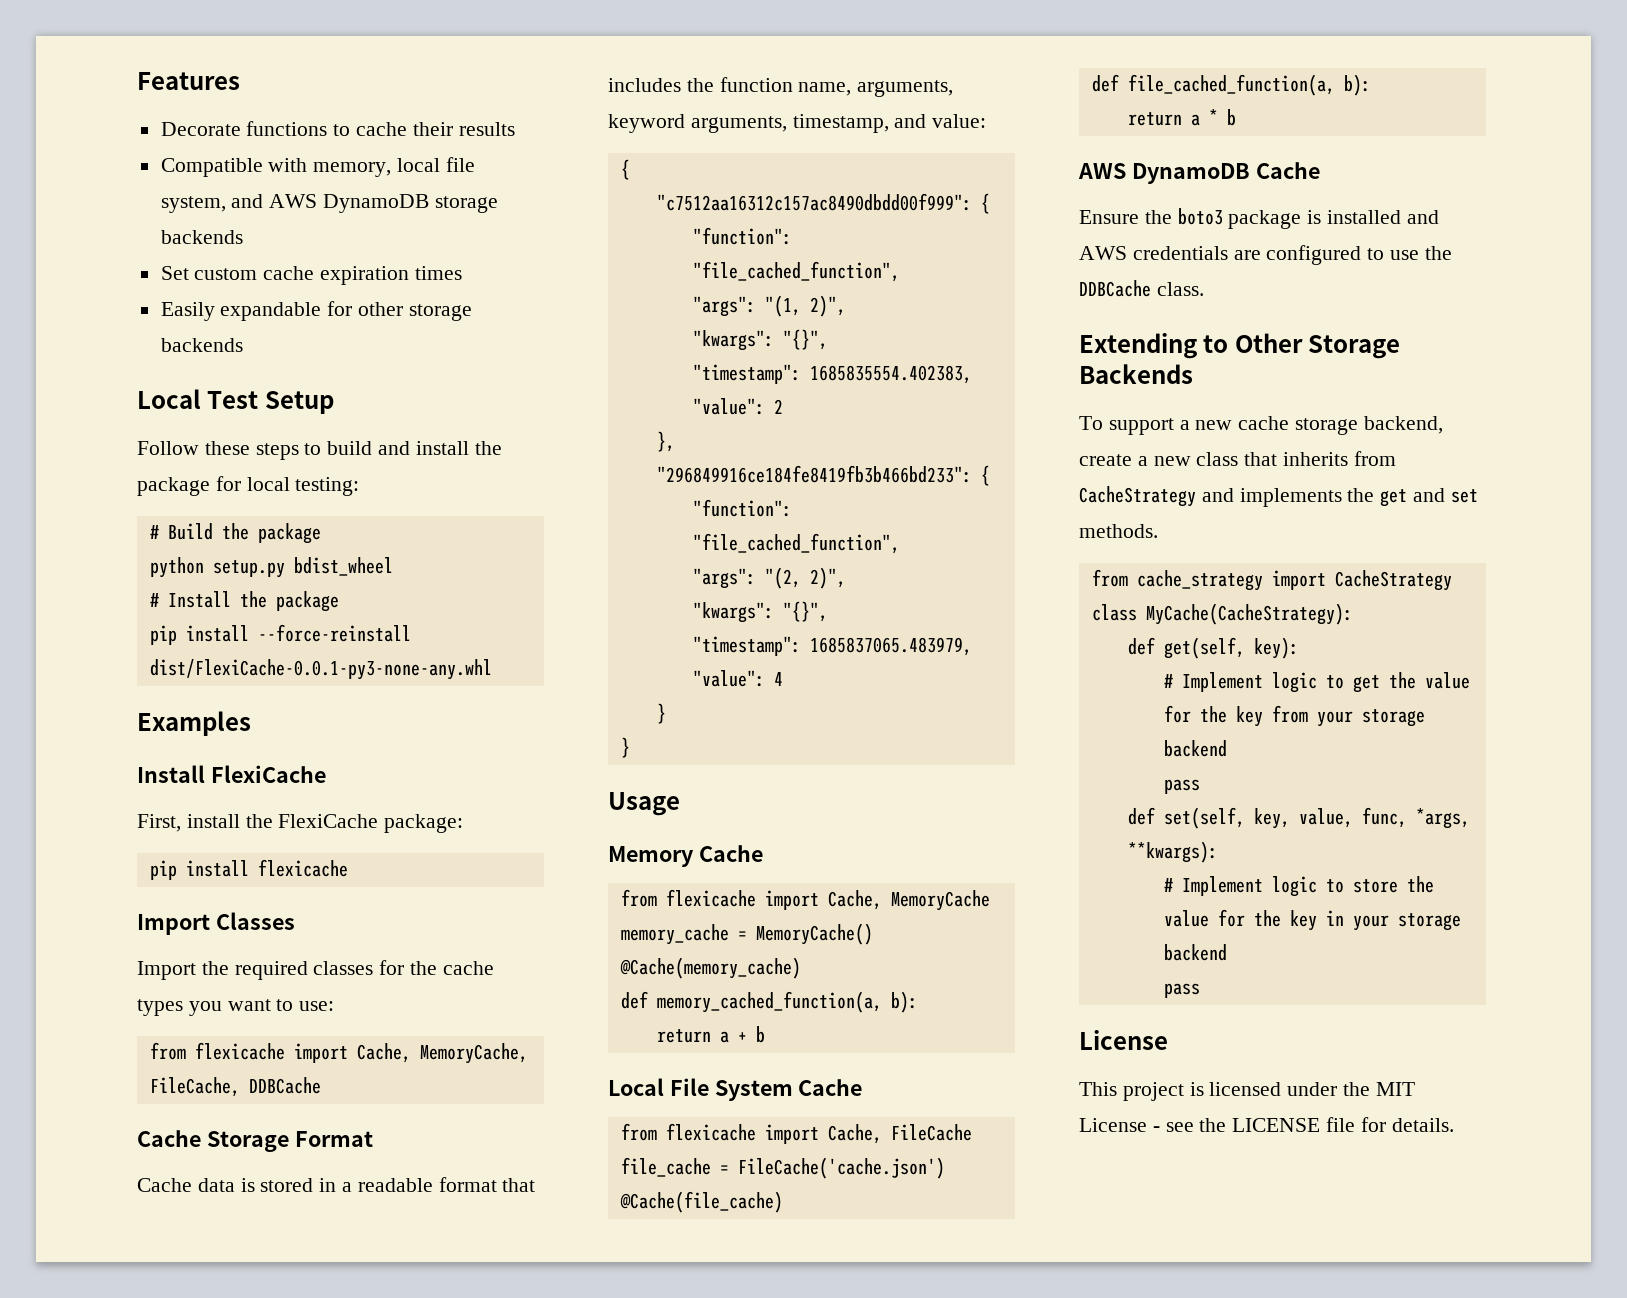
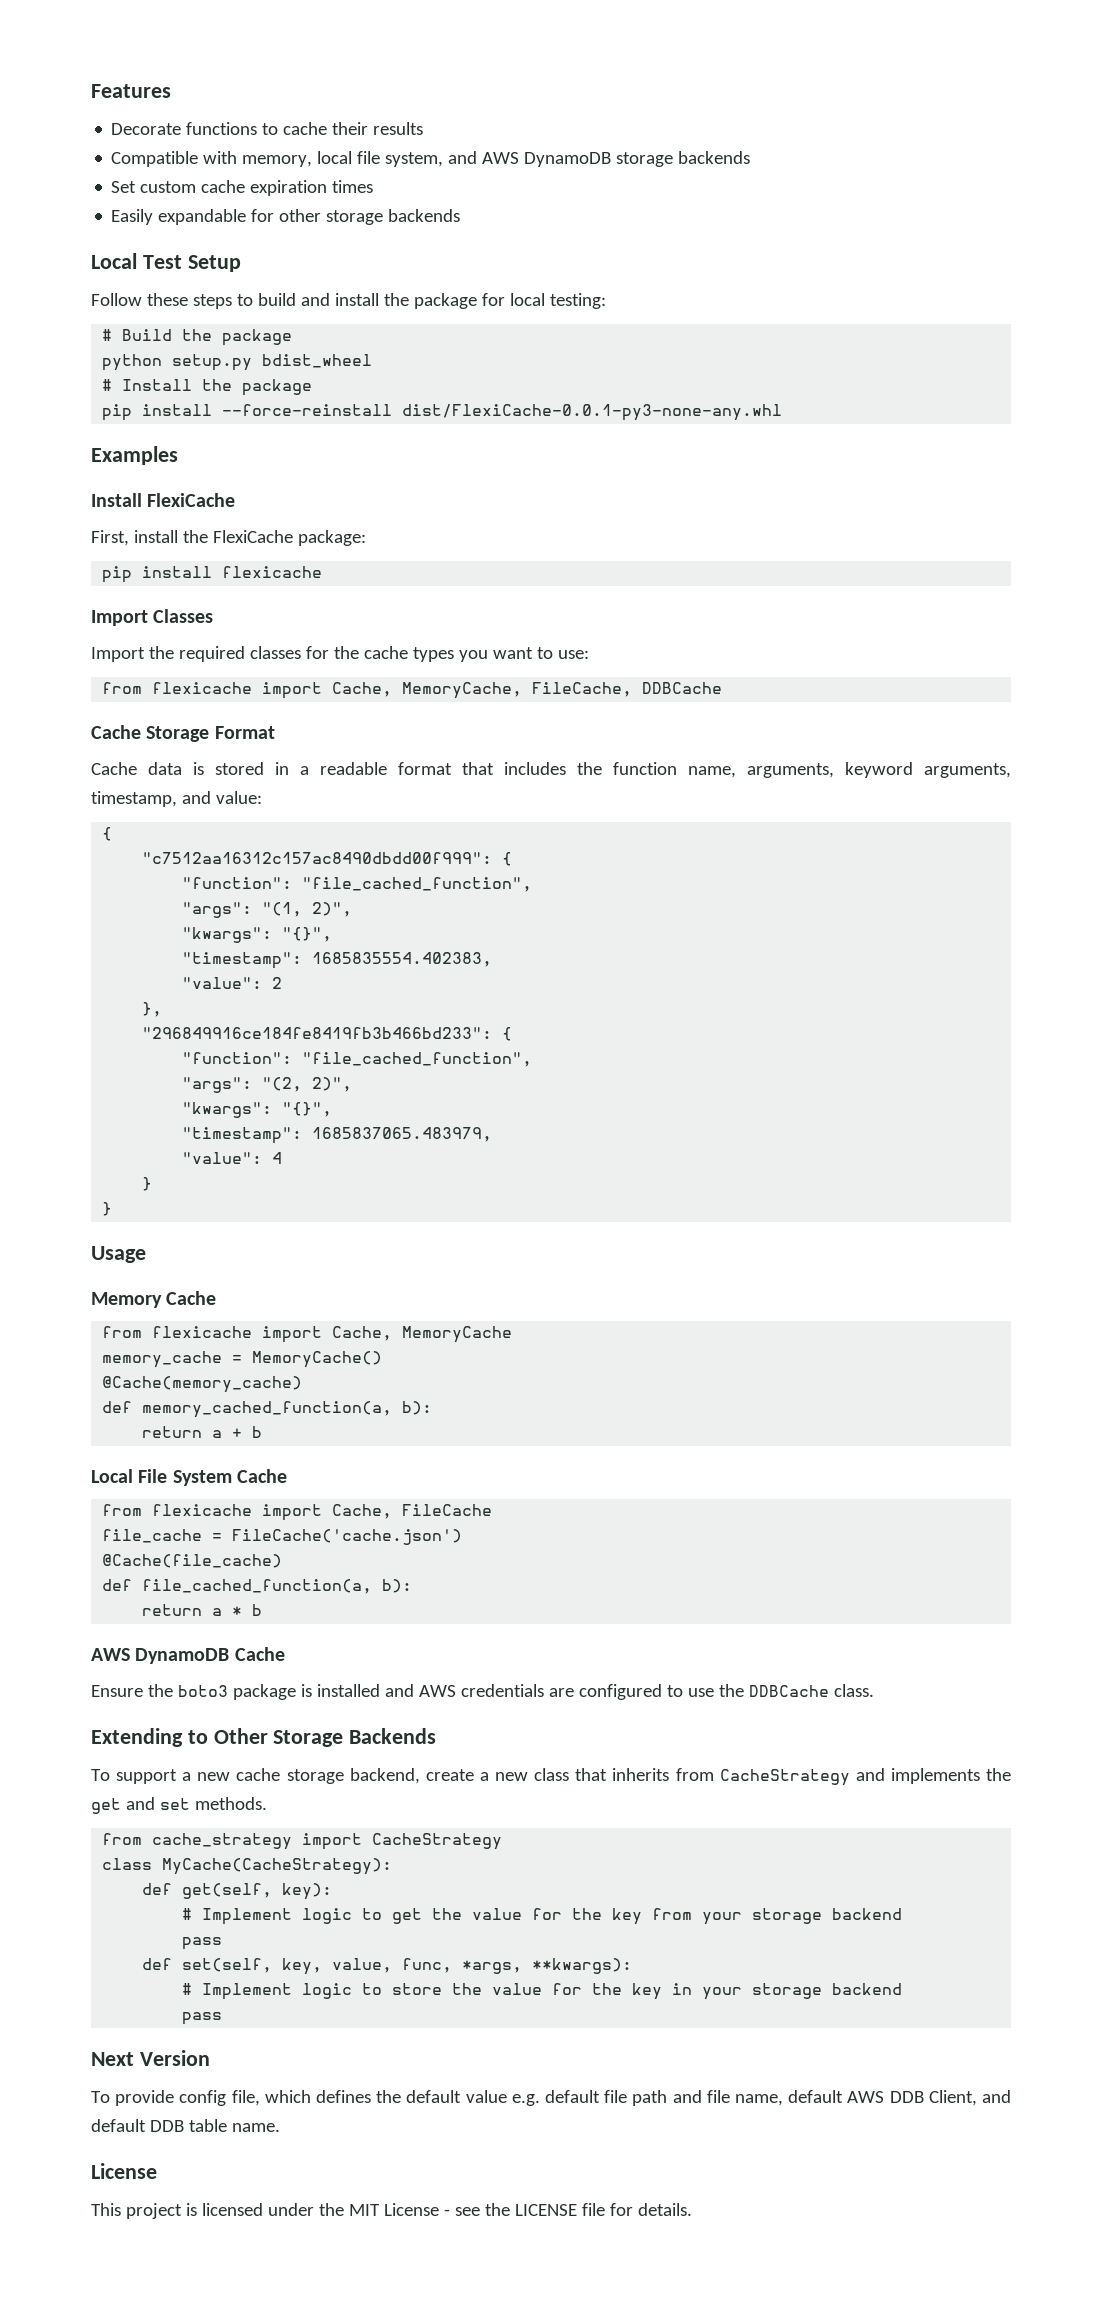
(1200, 990) none -> [91,2050,210,2066] [91,2090,1012,2106] [91,2119,280,2132] // Next Version // To provide config file, which defines the default value e.g. default file path and file name, default AWS DDB Client, and default DDB table name.

